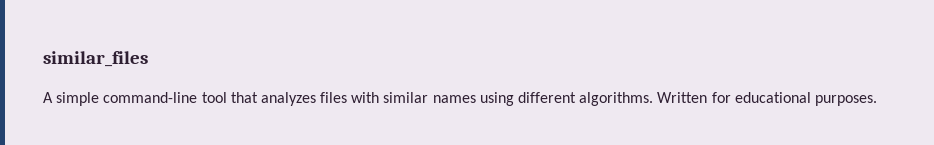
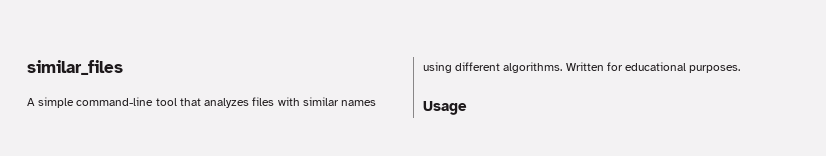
(877, 100) none -> [423,101,467,115] // Usage

